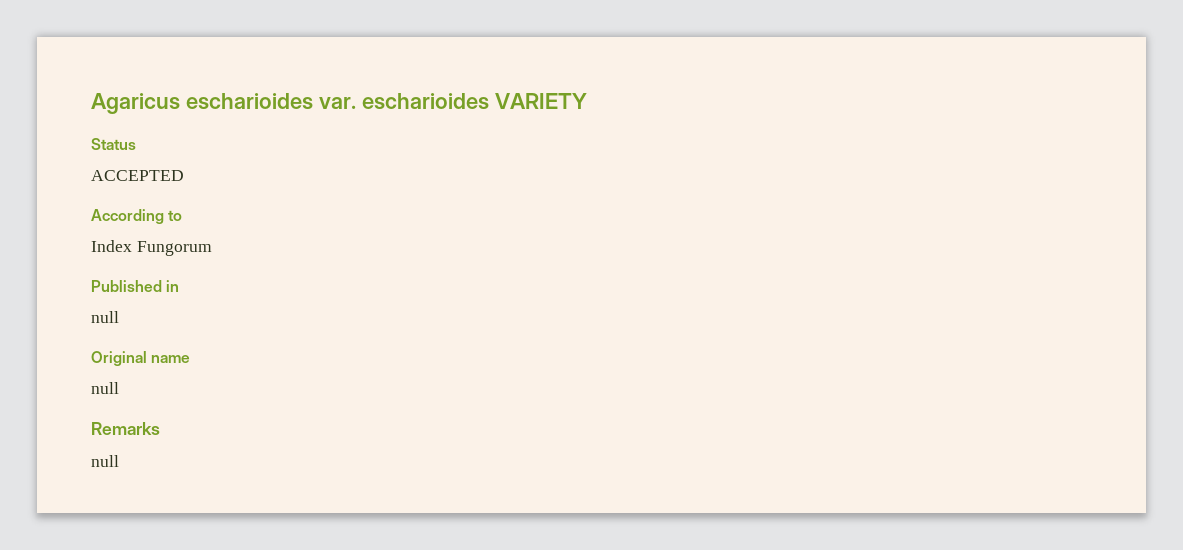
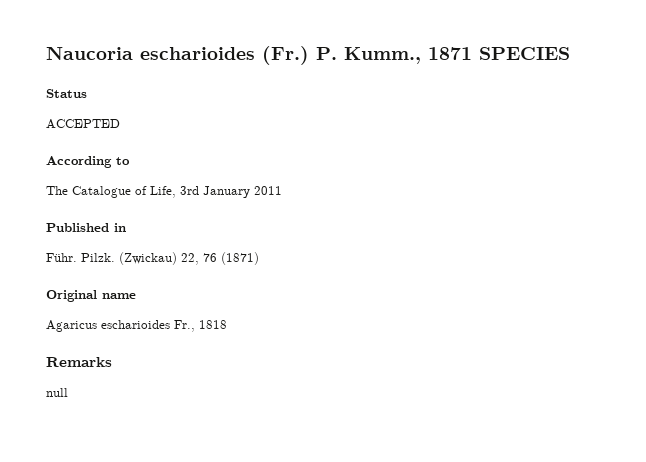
[91,93,587,114] [91,138,136,150] [91,170,184,181] [91,209,183,224] [91,240,212,256] [91,280,180,292] [91,311,119,323] [91,351,191,366] [91,382,119,394] Agaricus escharioides var. escharioides VARIETY // Status // ACCEPTED // According to // Index Fungorum // Published in // null // Original name // null -> [46,46,570,65] [46,89,87,98] [46,119,120,129] [46,156,130,168] [46,186,282,198] [46,223,126,232] [46,252,259,265] [46,290,136,302] [46,320,227,332] Naucoria escharioides (Fr.) P. Kumm., 1871 SPECIES // Status // ACCEPTED // According to // The Catalogue of Life, 3rd January 2011 // Published in // Führ. Pilzk. (Zwickau) 22, 76 (1871) // Original name // Agaricus escharioides Fr., 1818

